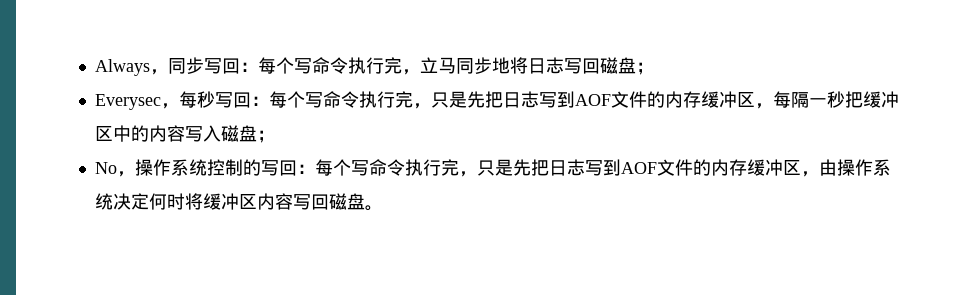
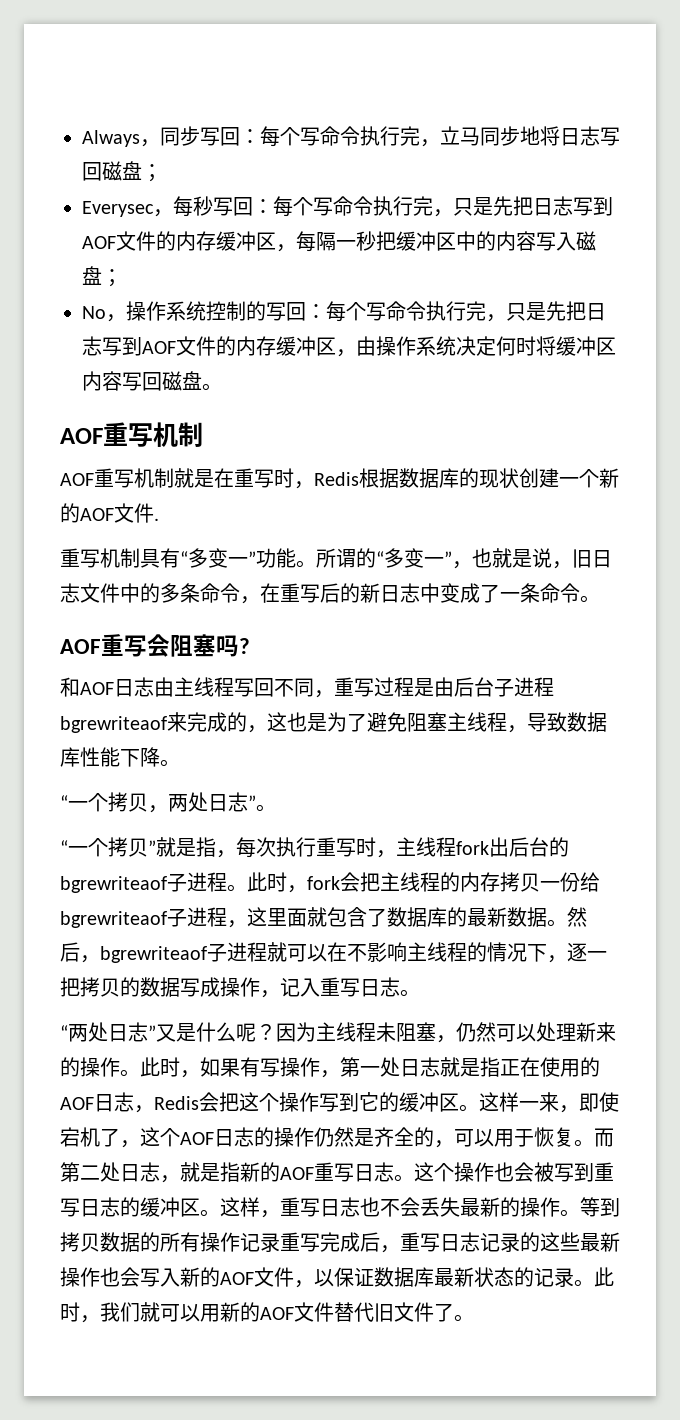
(383, 208) none -> [60,422,203,447] [60,468,619,489] [60,503,159,523] [60,548,612,569] [60,583,600,604] [60,634,250,657] [60,677,554,698] [60,712,607,733] [60,747,180,767] [60,792,276,813] [60,837,569,858] [60,872,600,893] [60,907,587,928] [60,942,607,963] [60,977,420,998] [60,1022,616,1043] [60,1057,600,1078] [60,1092,619,1113] [60,1127,614,1148] [60,1162,614,1183] [60,1197,620,1218] [60,1232,620,1253] [60,1267,614,1288] [60,1302,474,1323] // AOF重写机制 // AOF重写机制就是在重写时，Redis根据数据库的现状创建一个新的AOF文件. // 重写机制具有“多变一”功能。所谓的“多变一”，也就是说，旧日志文件中的多条命令，在重写后的新日志中变成了一条命令。 // AOF重写会阻塞吗? // 和AOF日志由主线程写回不同，重写过程是由后台子进程bgrewriteaof来完成的，这也是为了避免阻塞主线程，导致数据库性能下降。 // “一个拷贝，两处日志”。 // “一个拷贝”就是指，每次执行重写时，主线程fork出后台的bgrewriteaof子进程。此时，fork会把主线程的内存拷贝一份给bgrewriteaof子进程，这里面就包含了数据库的最新数据。然后，bgrewriteaof子进程就可以在不影响主线程的情况下，逐一把拷贝的数据写成操作，记入重写日志。 // “两处日志”又是什么呢？因为主线程未阻塞，仍然可以处理新来的操作。此时，如果有写操作，第一处日志就是指正在使用的AOF日志，Redis会把这个操作写到它的缓冲区。这样一来，即使宕机了，这个AOF日志的操作仍然是齐全的，可以用于恢复。而第二处日志，就是指新的AOF重写日志。这个操作也会被写到重写日志的缓冲区。这样，重写日志也不会丢失最新的操作。等到拷贝数据的所有操作记录重写完成后，重写日志记录的这些最新操作也会写入新的AOF文件，以保证数据库最新状态的记录。此时，我们就可以用新的AOF文件替代旧文件了。

